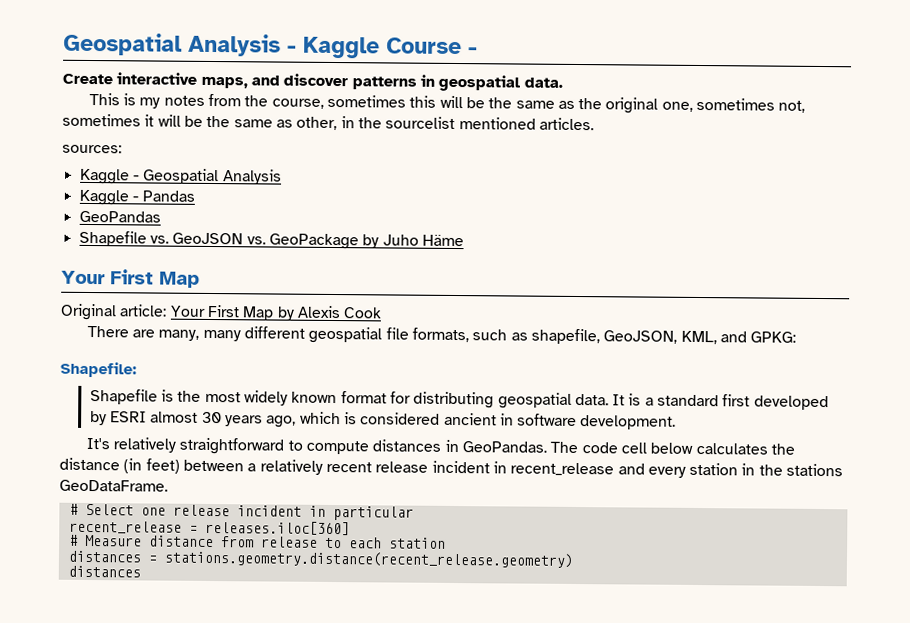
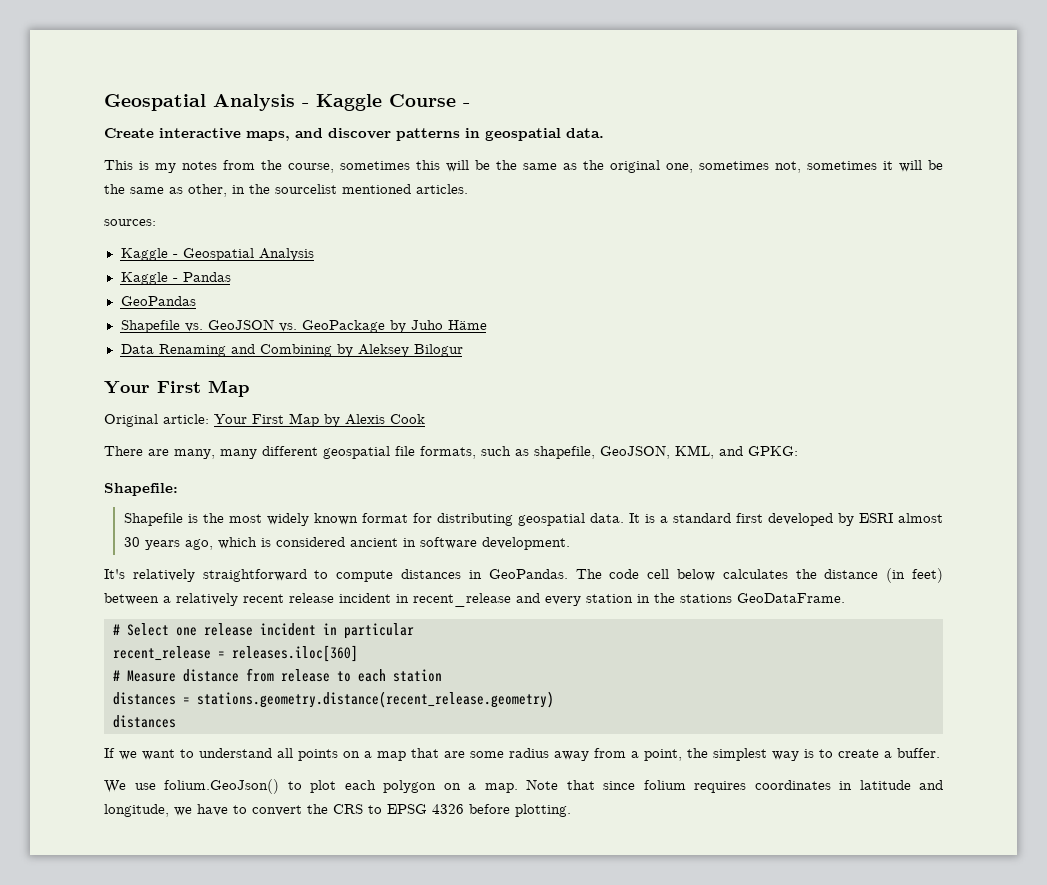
(464, 240) none -> [120,344,463,357] // Data Renaming and Combining by Aleksey Bilogur
(141, 571) none -> [104,748,940,761] [104,779,943,794] [104,804,571,817] // If we want to understand all points on a map that are some radius away from a point, the simplest way is to create a buffer. // We use folium.GeoJson() to plot each polygon on a map. Note that since folium requires coordinates in latitude and longitude, we have to convert the CRS to EPSG 4326 before plotting.

